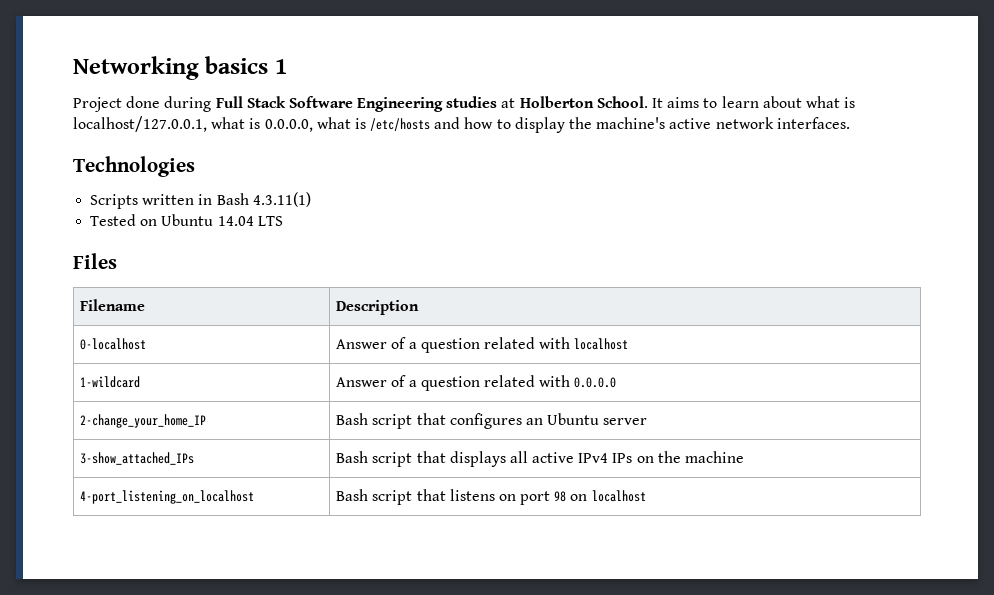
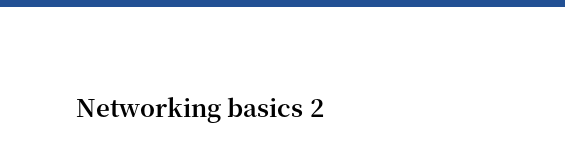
[274,59,287,74] [73,96,856,112] [73,116,850,133] [73,156,195,177] [90,192,311,209] [90,214,283,226] [73,253,117,269] [80,299,146,311] [336,300,420,315] [80,338,147,350] [336,337,629,353] [80,376,141,388] [336,375,617,391] [80,414,207,428] [336,413,648,429] [80,452,195,465] [336,451,745,467] [80,490,255,504] [336,489,646,505] 1 // Project done during Full Stack Software Engineering studies at Holberton School. It aims to learn about what is localhost/127.0.0.1, what is 0.0.0.0, what is /etc/hosts and how to display the machine's active network interfaces. // Technologies // Scripts written in Bash 4.3.11(1) // Tested on Ubuntu 14.04 LTS // Files // Filename | Description // 0-localhost | Answer of a question related with localhost // 1-wildcard | Answer of a question related with 0.0.0.0 // 2-change_your_home_IP | Bash script that configures an Ubuntu server // 3-show_attached_IPs | Bash script that displays all active IPv4 IPs on the machine // 4-port_listening_on_localhost | Bash script that listens on port 98 on localhost -> [309,99,324,117] 2

